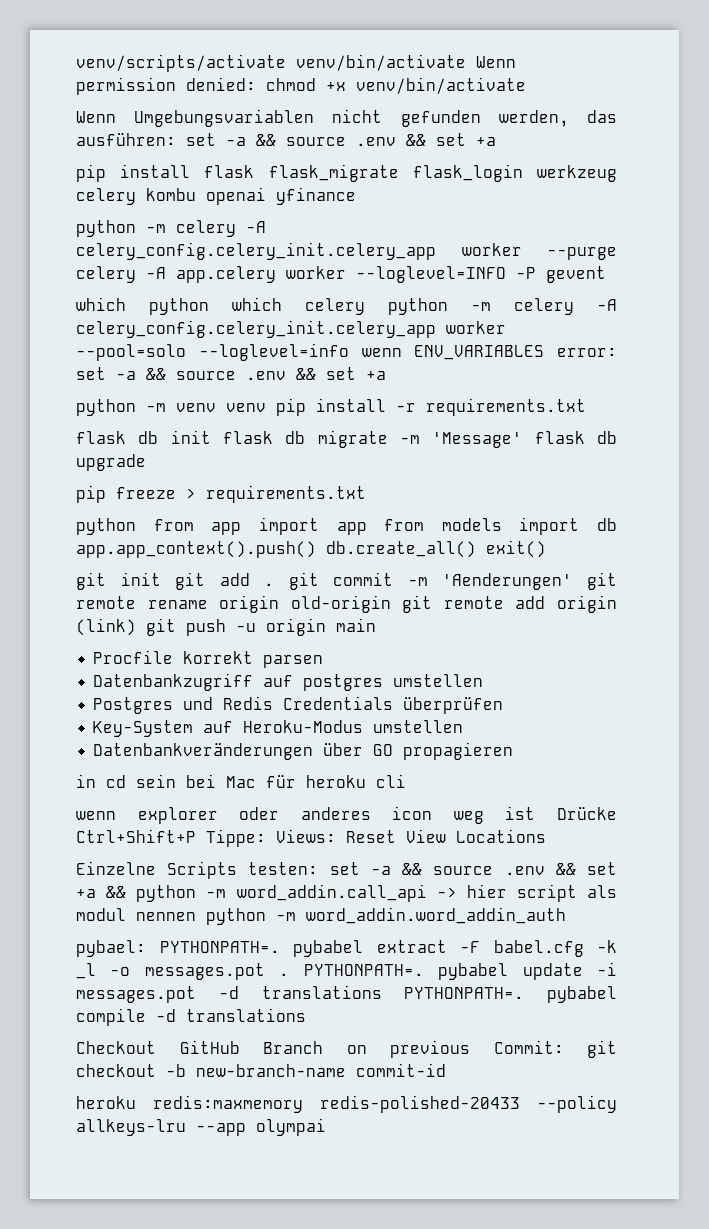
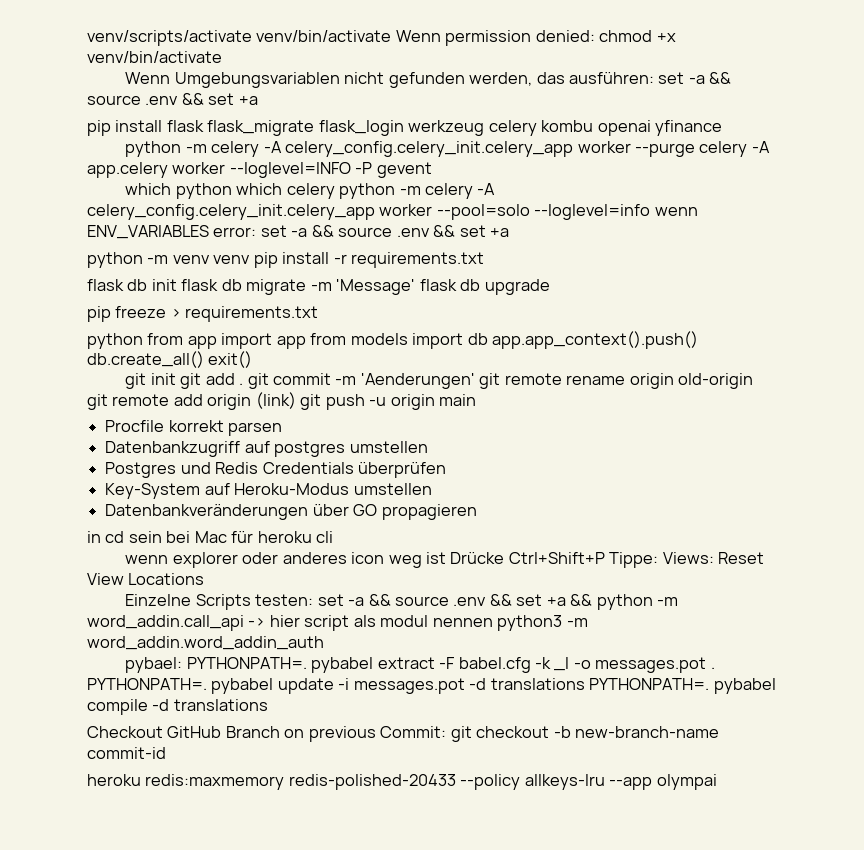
[206,908,266,925] python -> [497,615,563,631] python3

